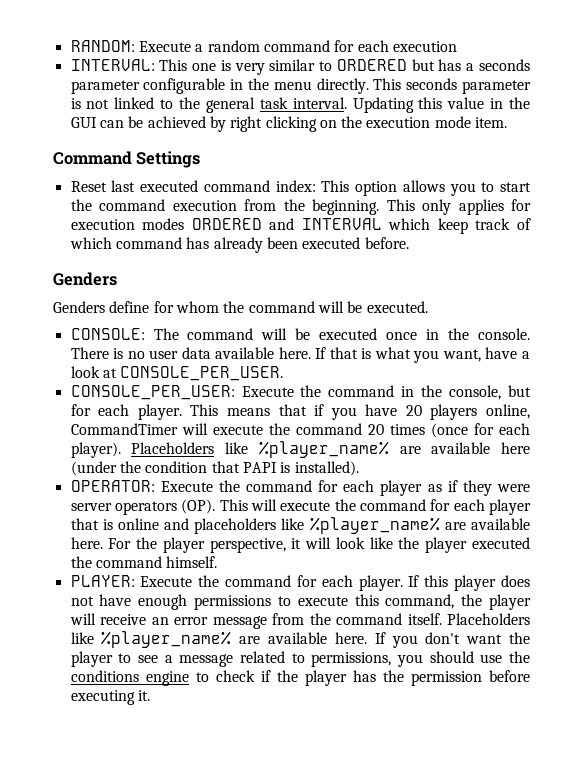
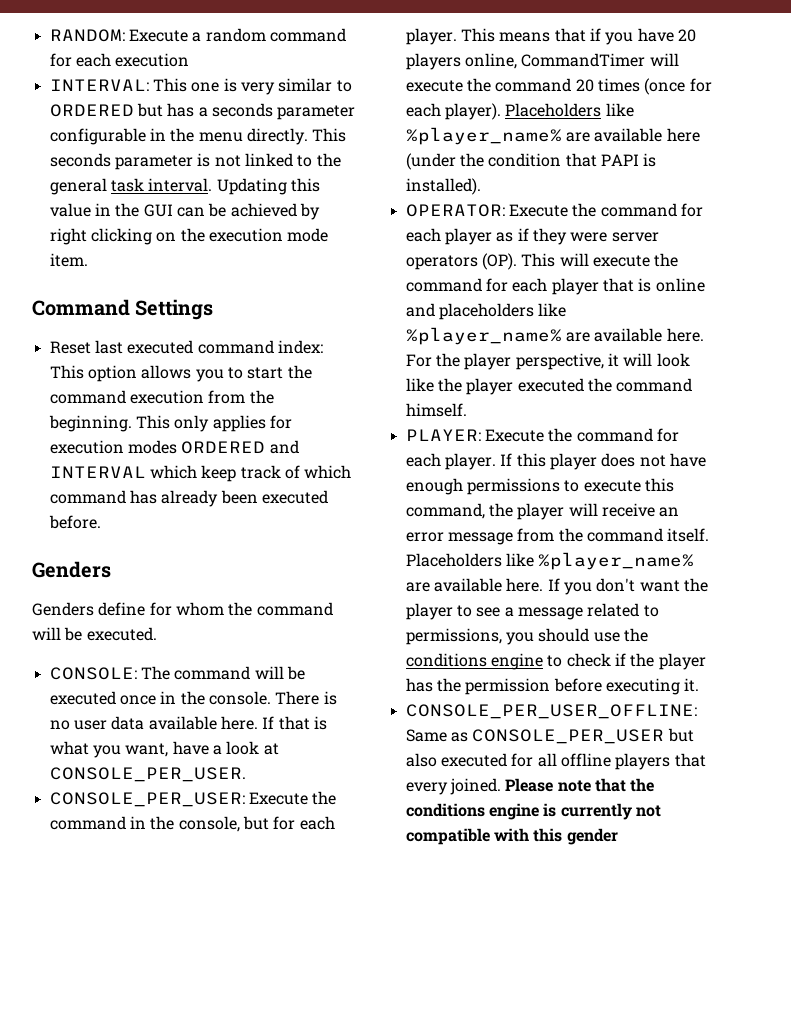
(150, 695) none -> [405,704,697,719] [405,728,694,744] [405,753,706,770] [405,778,655,795] [405,803,661,820] [405,828,618,845] // CONSOLE_PER_USER_OFFLINE: Same as CONSOLE_PER_USER but also executed for all offline players that every joined. Please note that the conditions engine is currently not compatible with this gender

